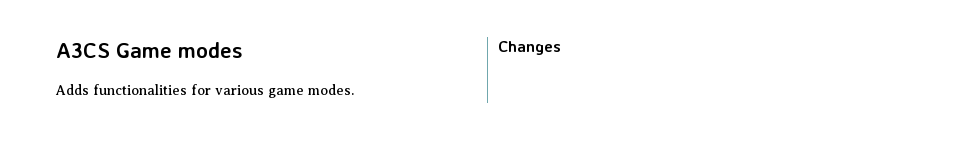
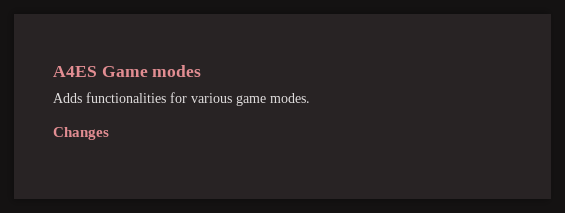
[56,43,110,58] A3CS -> [53,66,97,77] A4ES

